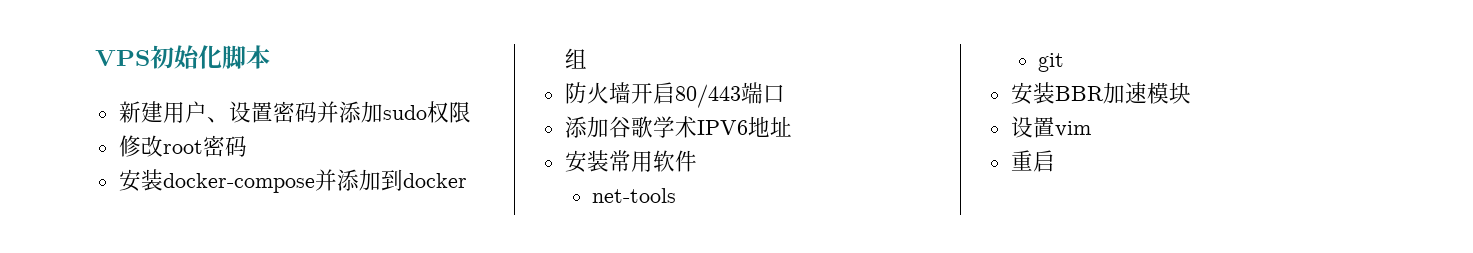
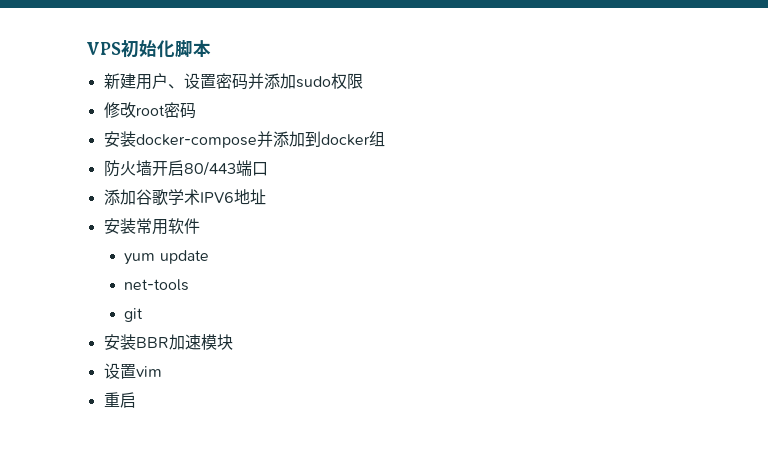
(697, 161) none -> [124,250,209,265] // yum update

